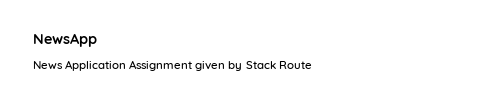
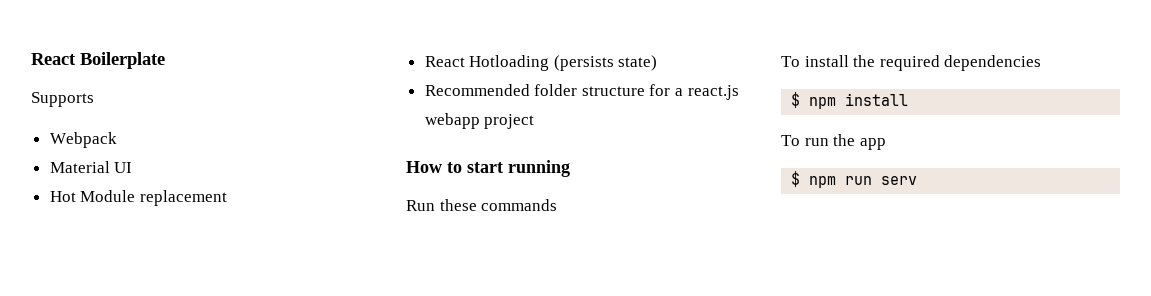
[33,33,97,47] [33,60,312,71] NewsApp // News Application Assignment given by Stack Route -> [31,52,165,69] [31,92,94,107] [49,132,117,148] [49,161,133,173] [49,190,227,206] [424,55,658,71] [424,84,739,100] [424,113,535,129] [406,160,570,177] [406,199,558,211] [781,55,1042,71] [791,92,909,109] [781,134,886,150] [791,171,918,188] React Boilerplate // Supports // Webpack // Material UI // Hot Module replacement // React Hotloading (persists state) // Recommended folder structure for a react.js webapp project // How to start running // Run these commands // To install the required dependencies // $ npm install // To run the app // $ npm run serv

